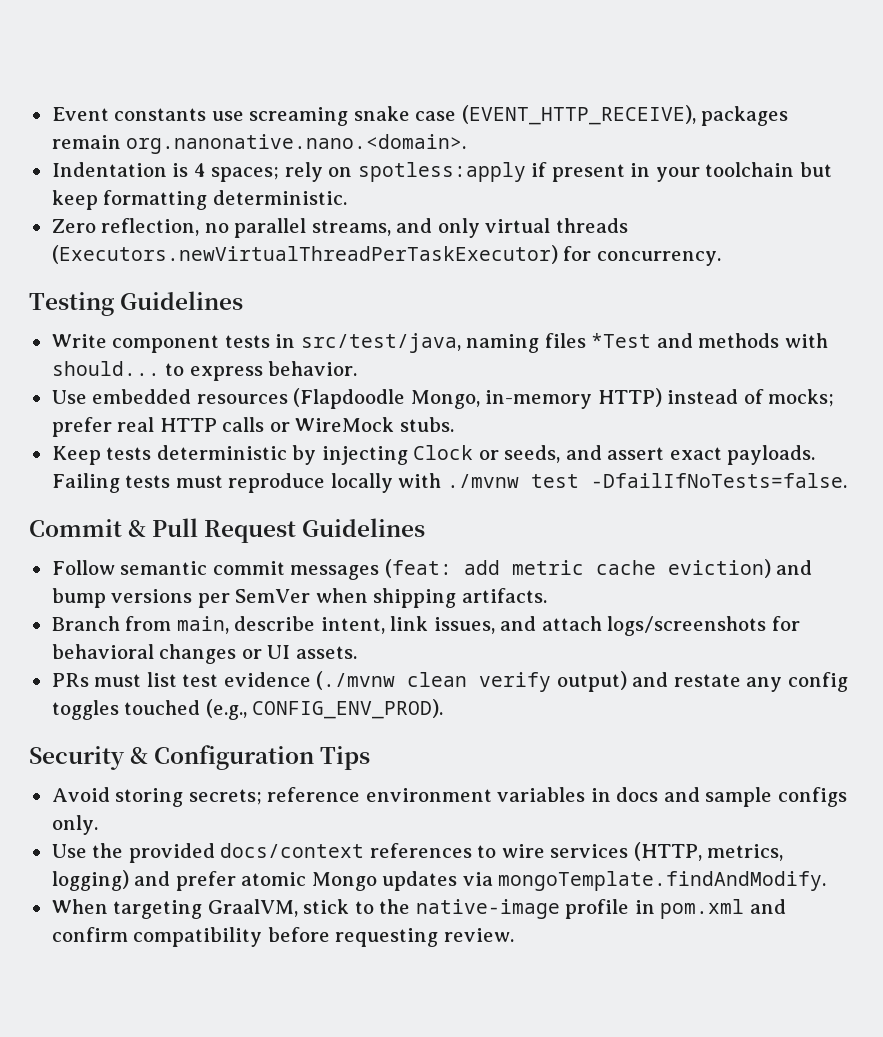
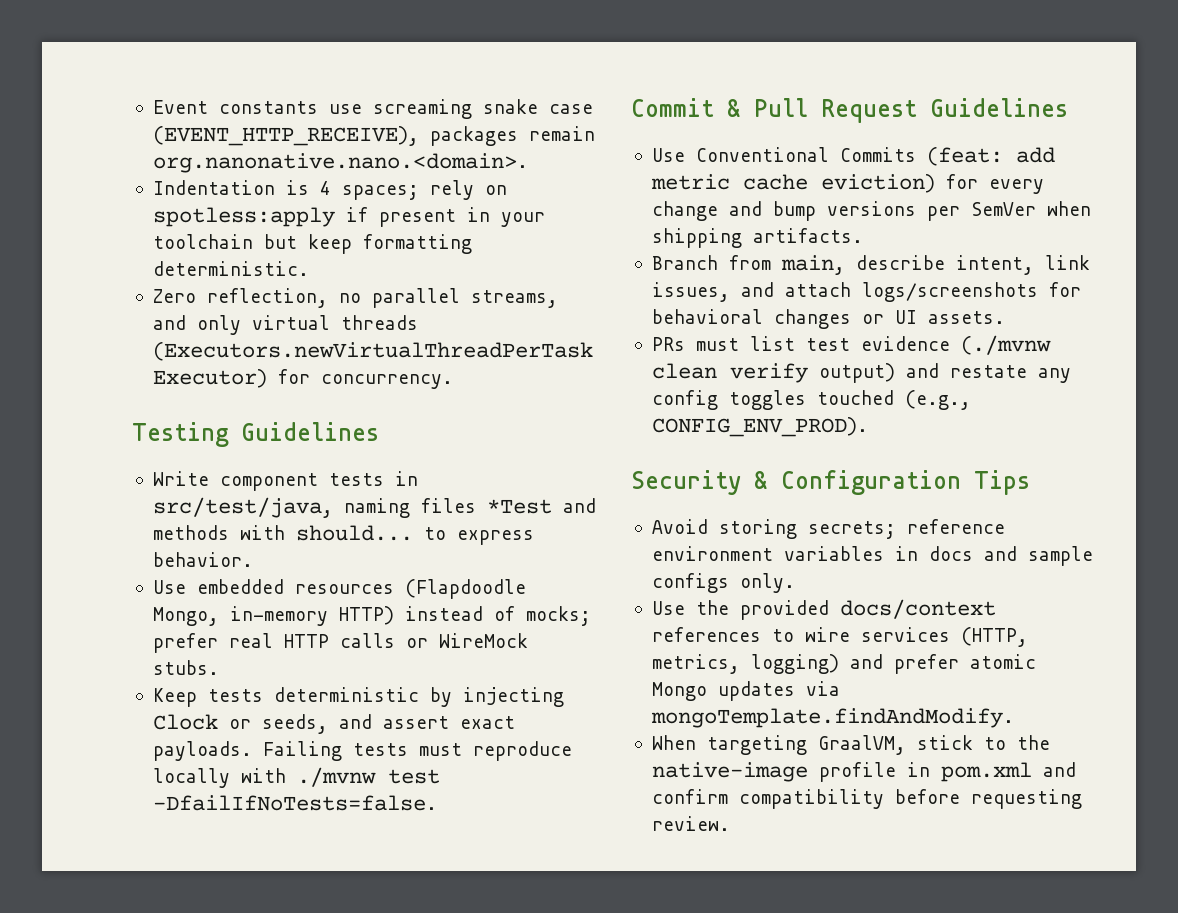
[51,560,380,580] Follow semantic commit messages -> [651,147,916,162] Use Conventional Commits
(771, 568) none -> [945,174,1044,194] [651,201,718,221] for every change

